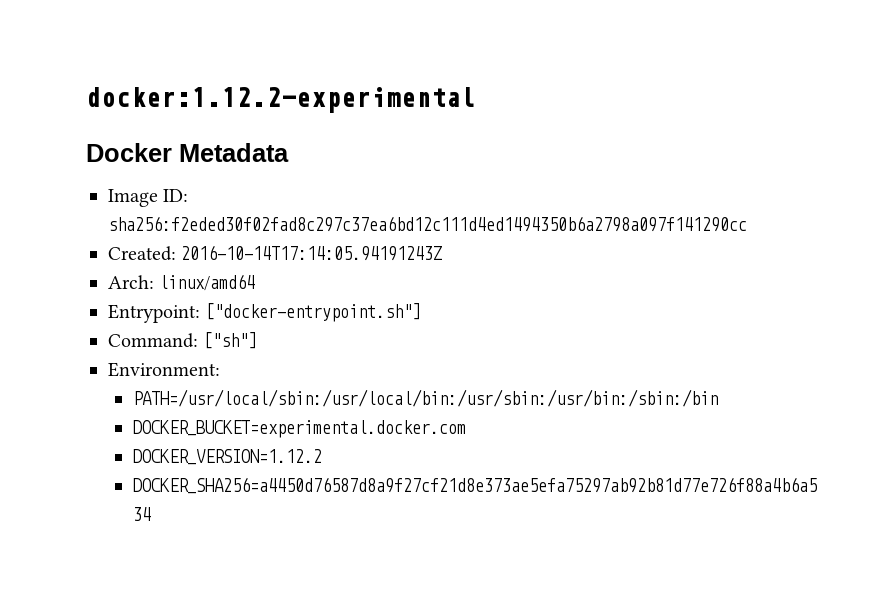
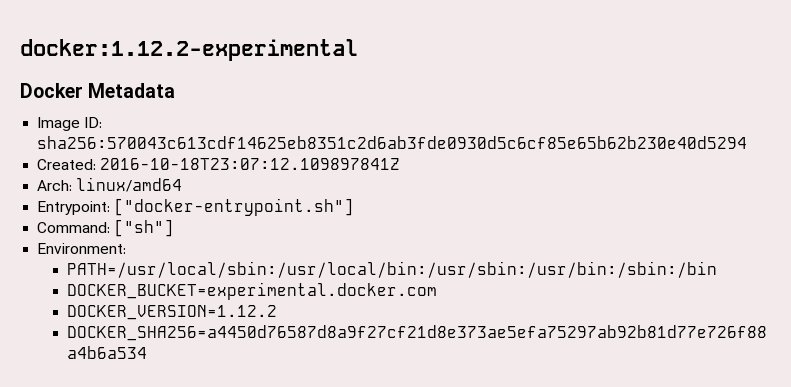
[108,216,747,232] sha256:f2eded30f02fad8c297c37ea6bd12c111d4ed1494350b6a2798a097f141290cc -> [37,136,748,149] sha256:570043c613cdf14625eb8351c2d6ab3fde0930d5c6cf85e65b62b230e40d5294
[181,245,443,261] 2016-10-14T17:14:05.94191243Z -> [100,158,401,170] 2016-10-18T23:07:12.109897841Z

